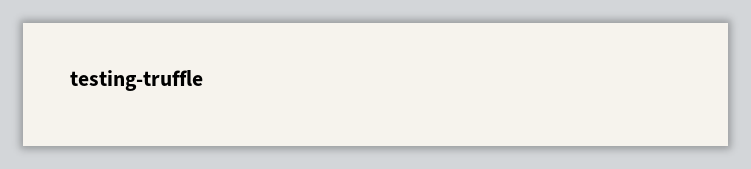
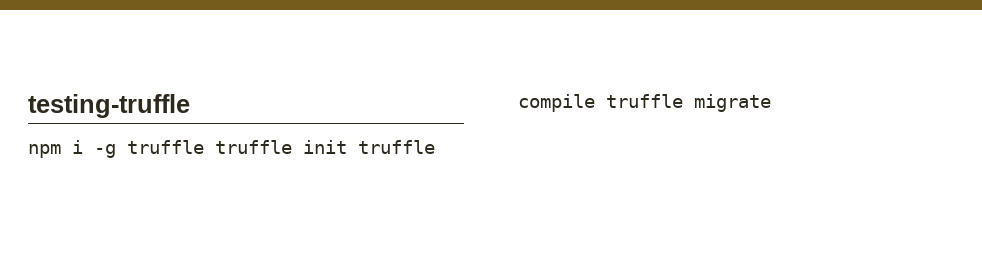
(203, 80) none -> [28,140,435,158] [518,94,771,112] // npm i -g truffle truffle init truffle compile truffle migrate

